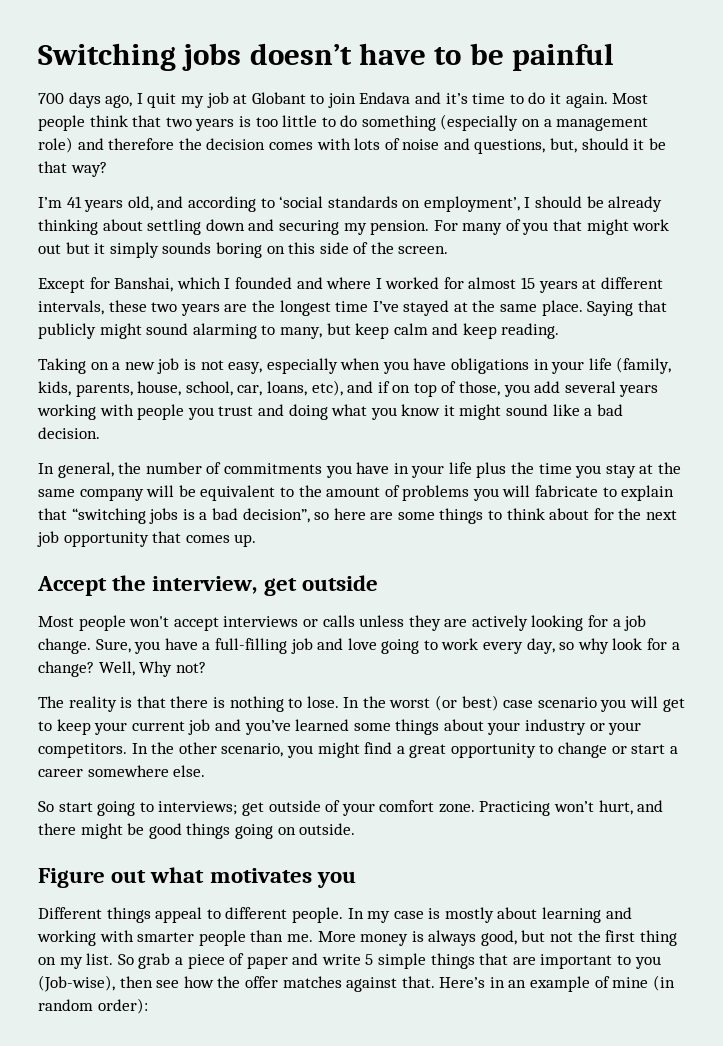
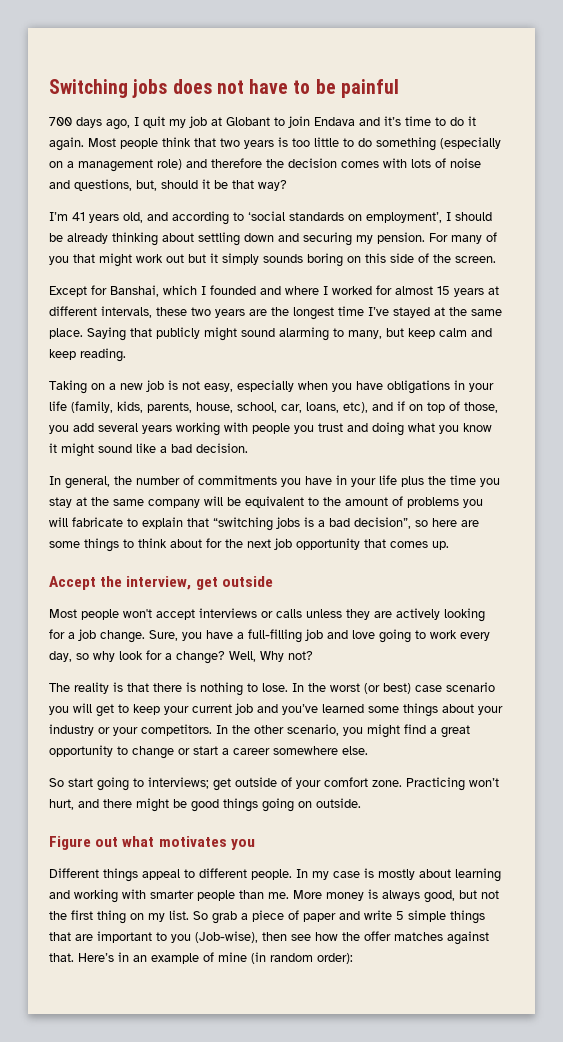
[249,43,352,65] doesn’t -> [172,79,244,94] does not

